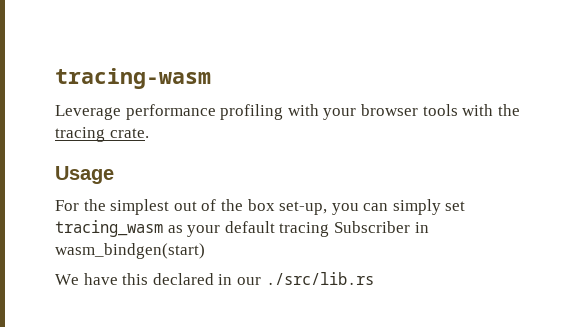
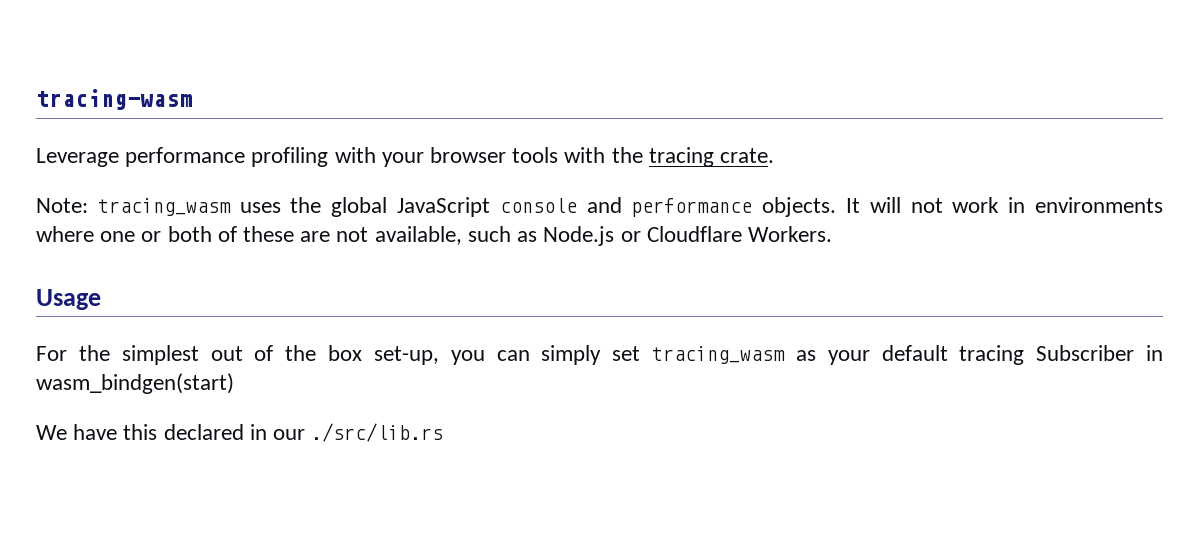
(149, 133) none -> [36,197,1163,217] [36,226,832,246] // Note: tracing_wasm uses the global JavaScript console and performance objects. It will not work in environments where one or both of these are not available, such as Node.js or Cloudflare Workers.

